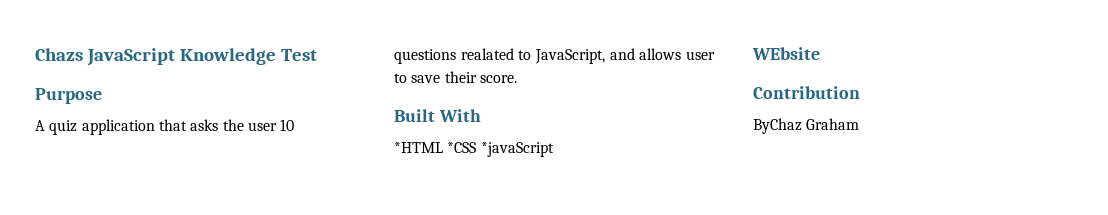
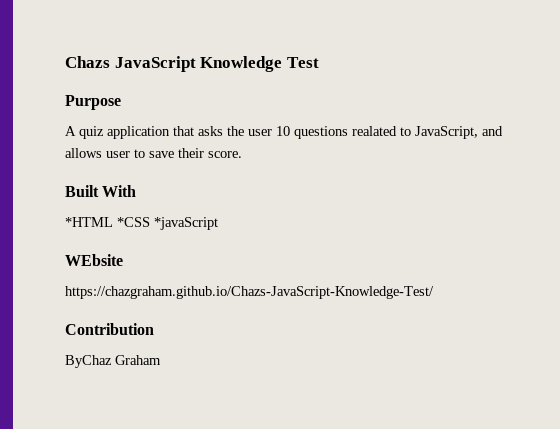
(820, 53) none -> [65,286,434,299] // https://chazgraham.github.io/Chazs-JavaScript-Knowledge-Test/

